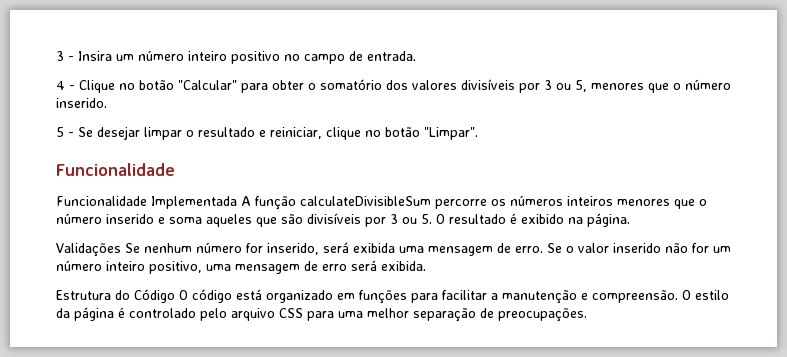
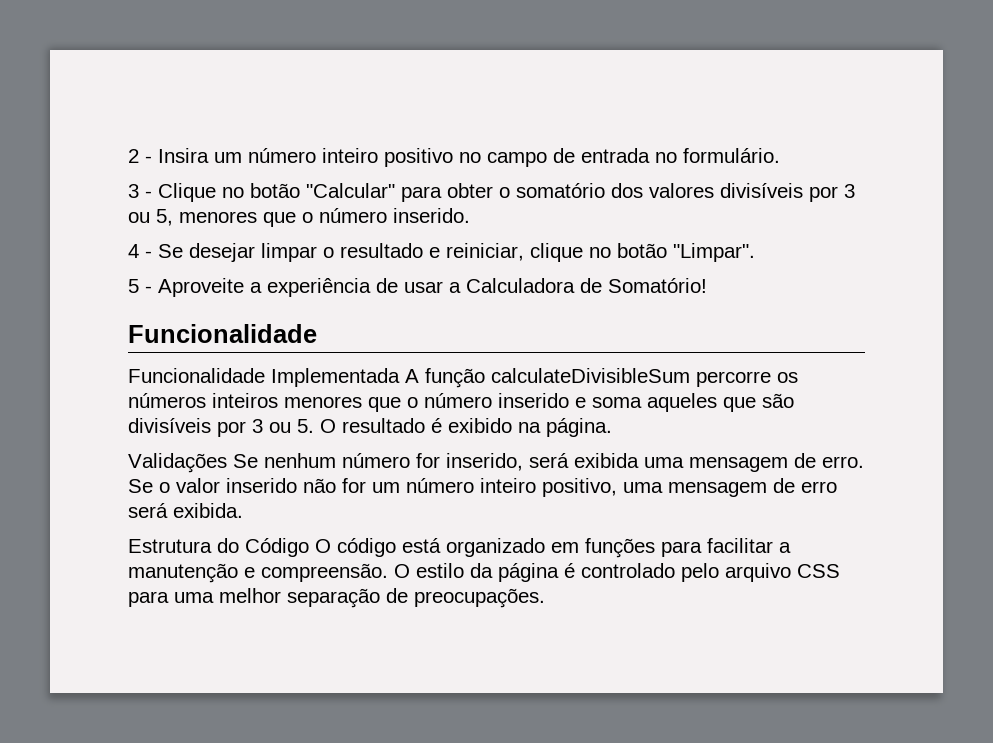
[56,51,64,61] 3 -> [128,149,139,163] 2
[367,51,416,61] [56,81,65,90] entrada. // 4 -> [581,148,780,163] [128,184,139,198] entrada no formulário. // 3
[56,127,64,137] 5 -> [128,244,139,258] 4
(478, 133) none -> [128,278,707,297] // 5 - Aproveite a experiência de usar a Calculadora de Somatório!

